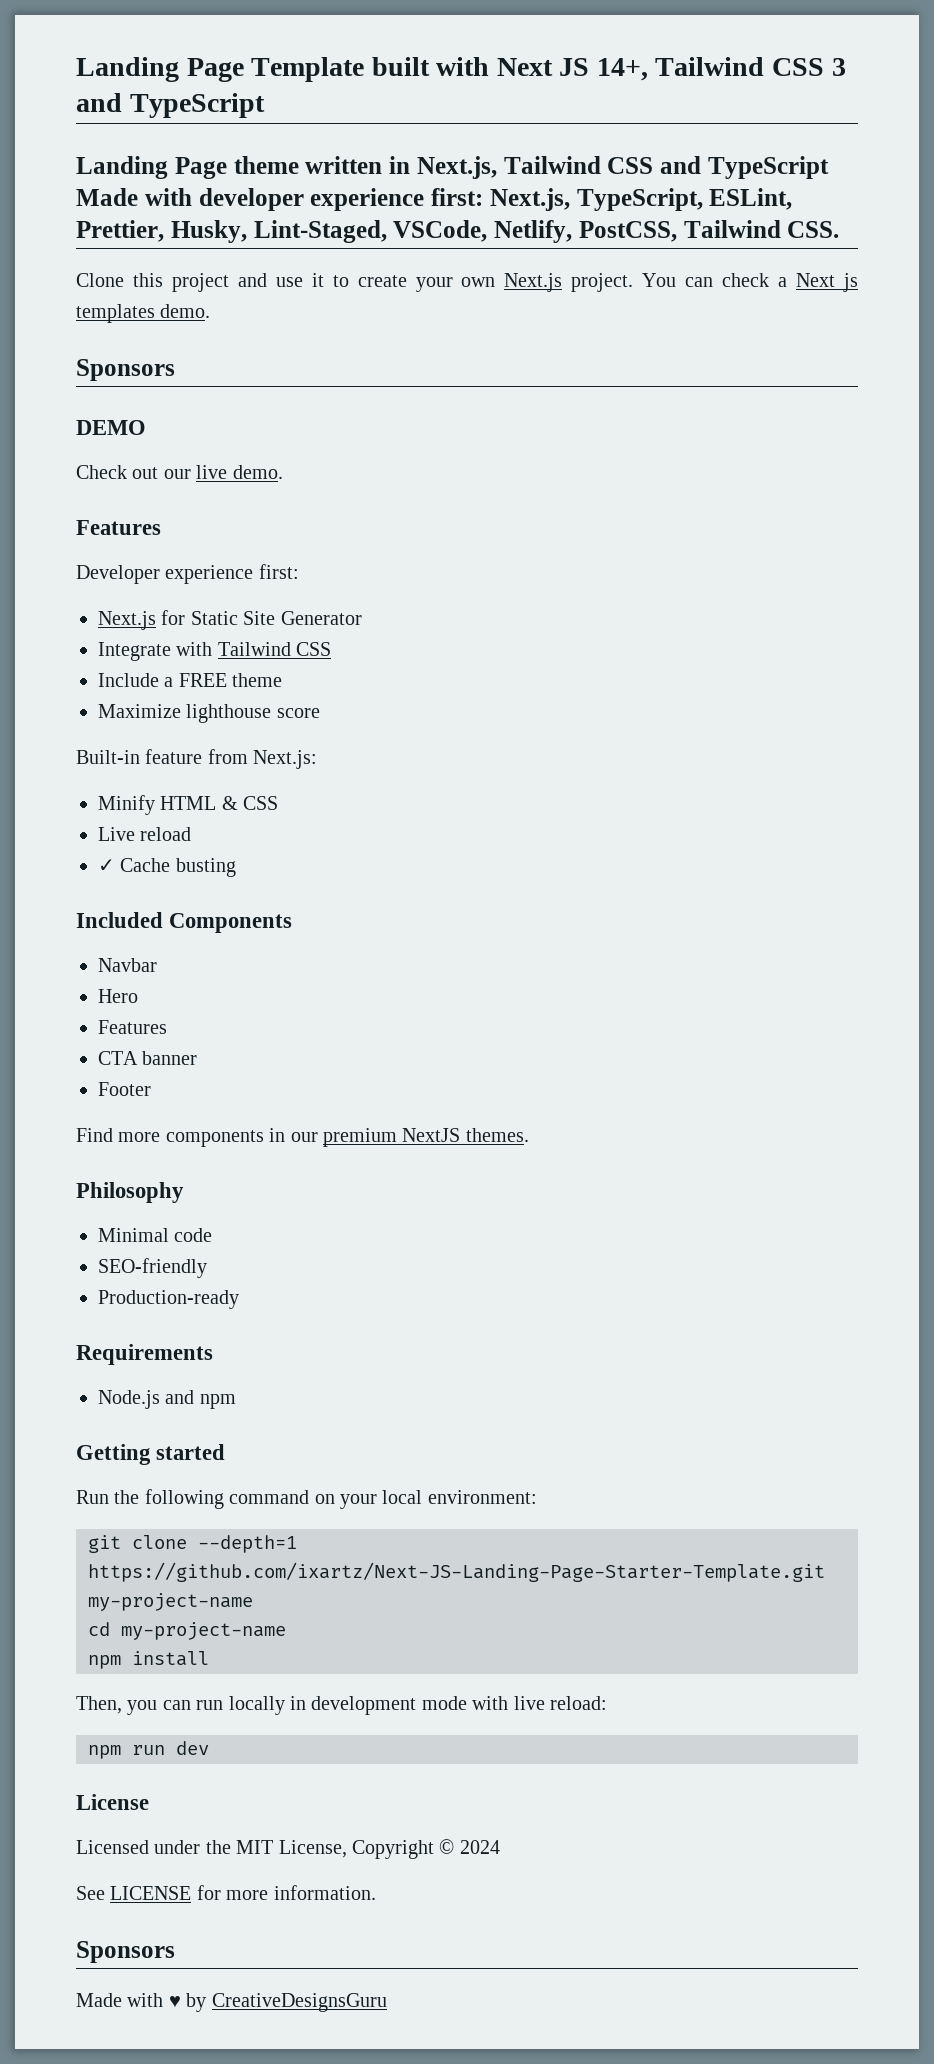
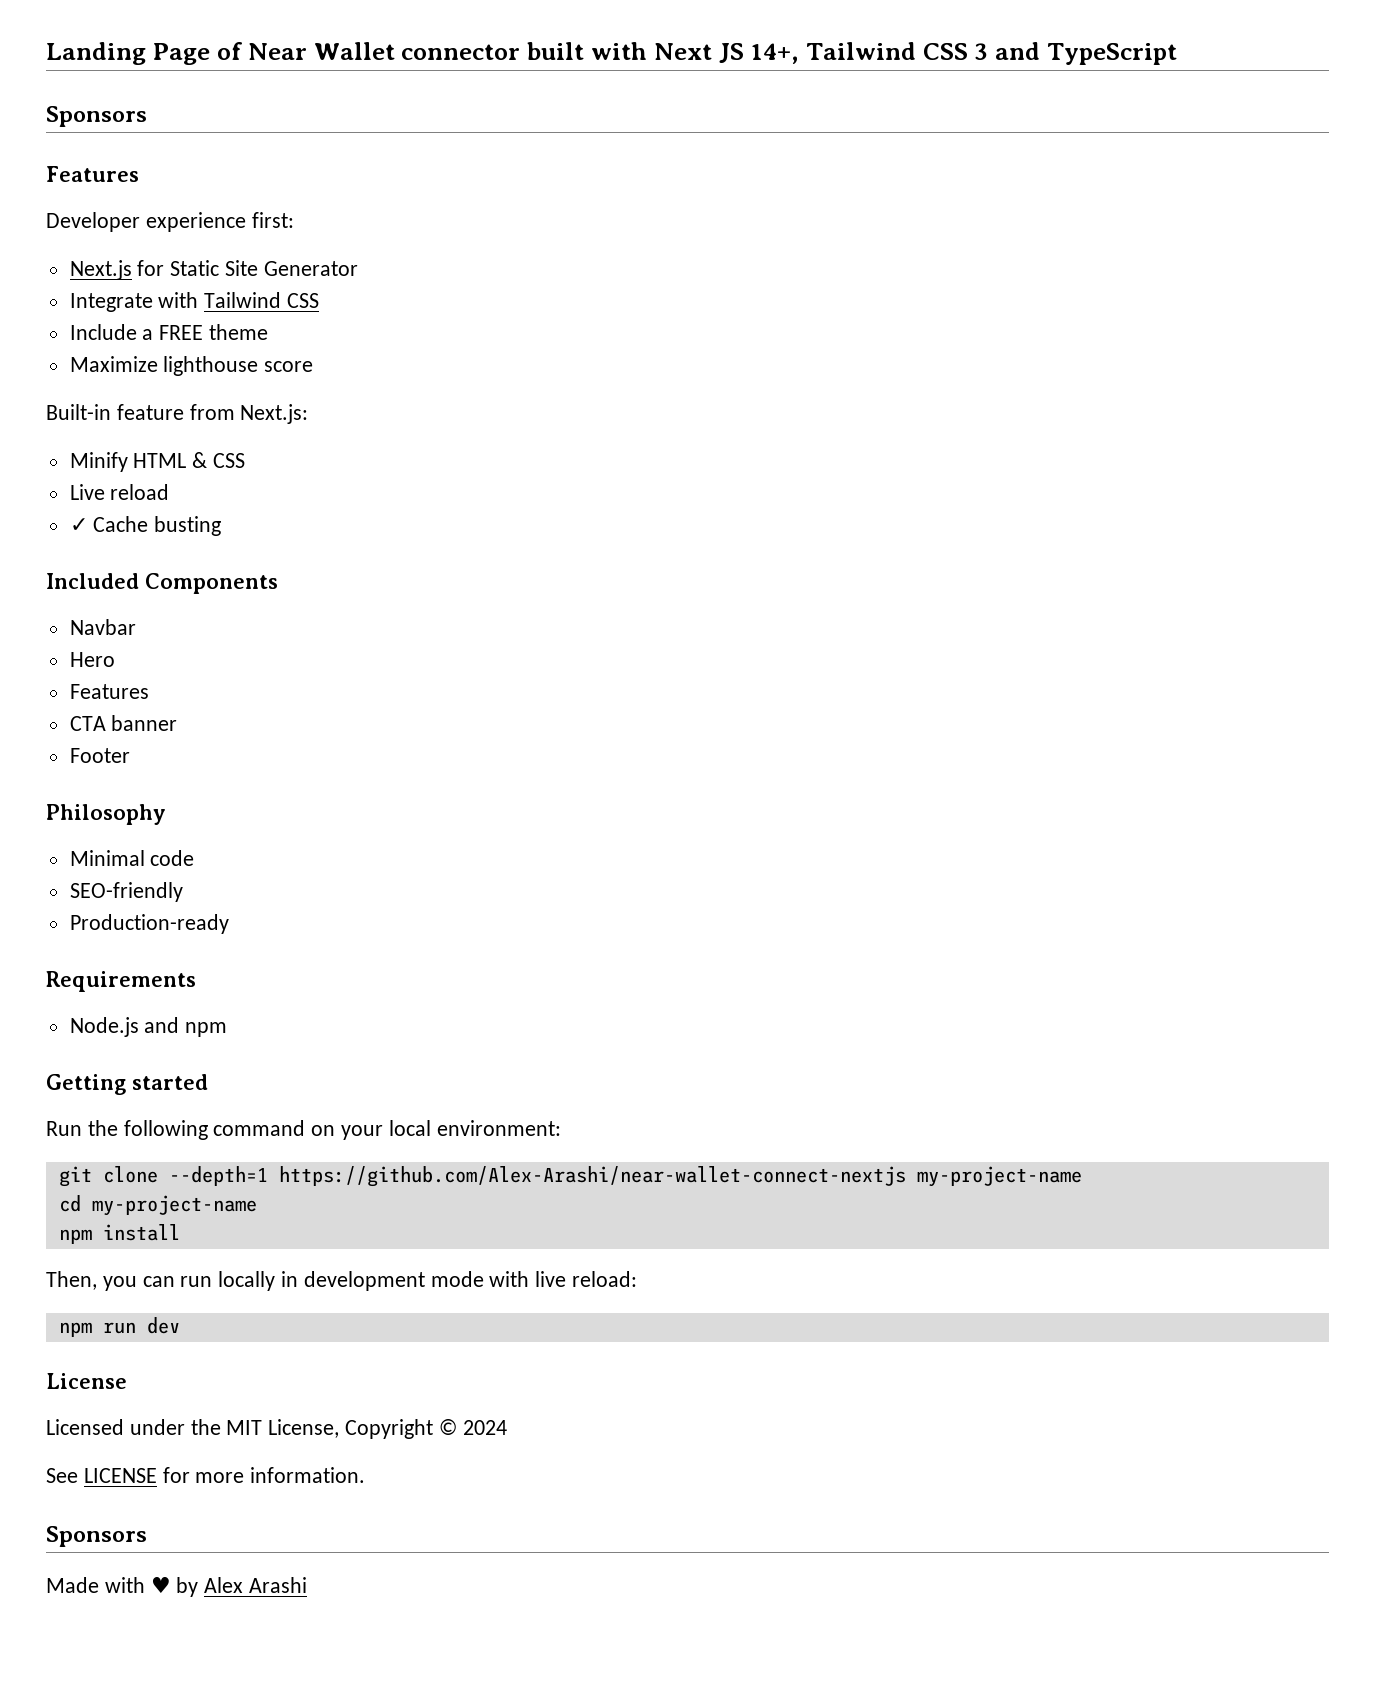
[76,57,365,82] Landing Page Template -> [46,42,521,65] Landing Page of Near Wallet connector
[76,156,829,179] [76,188,793,211] [76,220,840,243] [76,273,859,292] [76,304,211,323] [76,359,175,381] [76,420,146,435] [76,465,283,479] Landing Page theme written in Next.js, Tailwind CSS and TypeScript Made with developer experience first: Next.js, TypeScript, ESLint, Prettier, Husky, Lint-Staged, VSCode, Netlify, PostCSS, Tailwind CSS. // Clone this project and use it to create your own Next.js project. You can check a Next js templates demo. // Sponsors // DEMO // Check out our live demo. -> [46,106,147,127] Sponsors
[76,1128,529,1147] // Find more components in our premium NextJS themes. -> (130, 755) none
[88,1562,825,1582] https://github.com/ixartz/Next-JS-Landing-Page-Starter-Template.git -> [278,1166,906,1187] https://github.com/Alex-Arashi/near-wallet-connect-nextjs
[211,1993,387,2012] CreativeDesignsGuru -> [204,1577,308,1593] Alex Arashi

